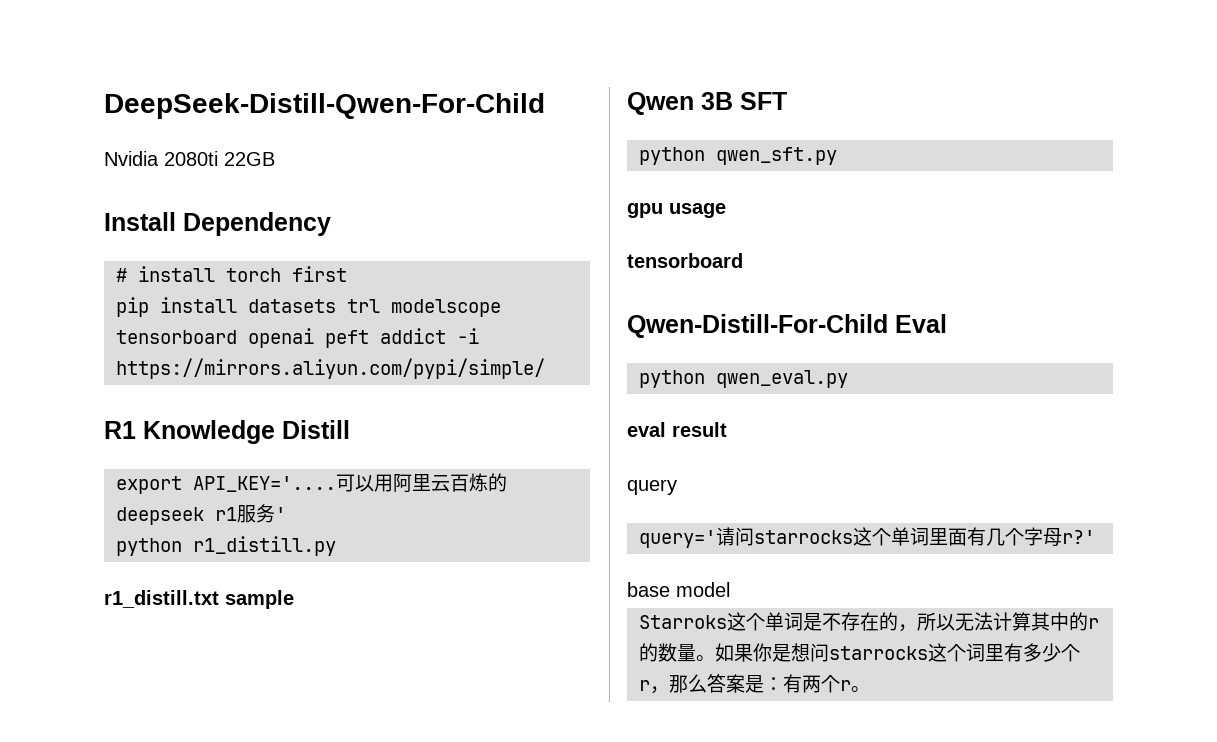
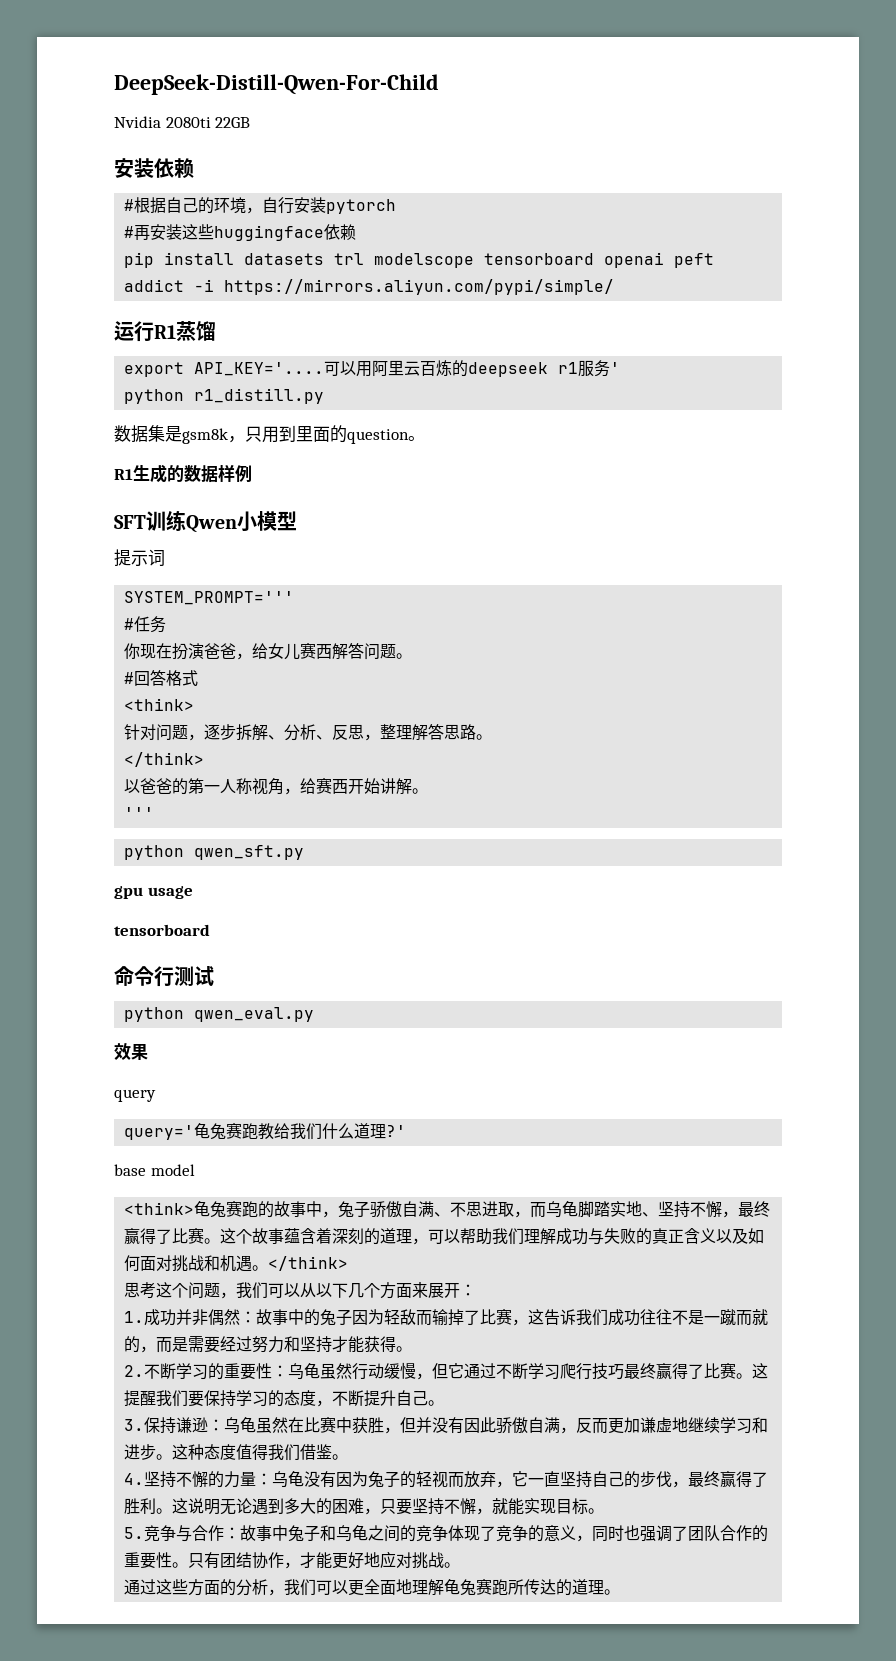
[104,212,331,236] [116,266,347,282] Install Dependency // # install torch first -> [114,158,194,178] [124,197,397,214] [124,224,357,241] 安装依赖 // #根据自己的环境，自行安装pytorch // #再安装这些huggingface依赖
[104,420,350,444] R1 Knowledge Distill -> [114,321,216,342] 运行R1蒸馏
[104,590,294,609] [627,92,787,115] r1_distill.txt sample // Qwen 3B SFT -> [114,425,425,444] [114,464,252,483] [114,510,297,533] [114,549,165,567] [124,591,295,605] [124,616,167,633] [124,642,413,660] [124,670,199,686] [124,698,195,711] [124,724,493,741] [124,752,205,767] [124,777,429,795] [124,807,155,819] 数据集是gsm8k，只用到里面的question。 // R1生成的数据样例 // SFT训练Qwen小模型 // 提示词 // SYSTEM_PROMPT=''' // #任务 // 你现在扮演爸爸，给女儿赛西解答问题。 // #回答格式 // <think> // 针对问题，逐步拆解、分析、反思，整理解答思路。 // </think> // 以爸爸的第一人称视角，给赛西开始讲解。 // '''
[627,314,947,338] Qwen-Distill-For-Child Eval -> [114,966,214,987] 命令行测试
[627,422,727,437] eval result -> [114,1043,148,1060] 效果
[716,527,1095,547] [627,582,730,597] [639,612,1099,632] [639,643,1080,662] [639,674,851,694] 请问starrocks这个单词里面有几个字母r?' // base model // Starroks这个单词是不存在的，所以无法计算其中的r的数量。如果你是想问starrocks这个词里有多少个r，那么答案是：有两个r -> [194,1122,407,1140] [114,1164,195,1176] [124,1200,771,1218] [124,1227,765,1245] [124,1255,349,1272] [124,1282,477,1299] [124,1308,769,1326] [124,1336,413,1353] [124,1362,769,1380] [124,1390,445,1407] [124,1416,769,1434] [124,1444,349,1461] [124,1471,769,1488] [124,1498,605,1515] [124,1525,769,1542] [124,1551,461,1569] [124,1578,605,1596] 龟兔赛跑教给我们什么道理?' // base model // <think>龟兔赛跑的故事中，兔子骄傲自满、不思进取，而乌龟脚踏实地、坚持不懈，最终赢得了比赛。这个故事蕴含着深刻的道理，可以帮助我们理解成功与失败的真正含义以及如何面对挑战和机遇。</think> // 思考这个问题，我们可以从以下几个方面来展开： // 1.成功并非偶然：故事中的兔子因为轻敌而输掉了比赛，这告诉我们成功往往不是一蹴而就的，而是需要经过努力和坚持才能获得。 // 2.不断学习的重要性：乌龟虽然行动缓慢，但它通过不断学习爬行技巧最终赢得了比赛。这提醒我们要保持学习的态度，不断提升自己。 // 3.保持谦逊：乌龟虽然在比赛中获胜，但并没有因此骄傲自满，反而更加谦虚地继续学习和进步。这种态度值得我们借鉴。 // 4.坚持不懈的力量：乌龟没有因为兔子的轻视而放弃，它一直坚持自己的步伐，最终赢得了胜利。这说明无论遇到多大的困难，只要坚持不懈，就能实现目标。 // 5.竞争与合作：故事中兔子和乌龟之间的竞争体现了竞争的意义，同时也强调了团队合作的重要性。只有团结协作，才能更好地应对挑战。 // 通过这些方面的分析，我们可以更全面地理解龟兔赛跑所传达的道理

